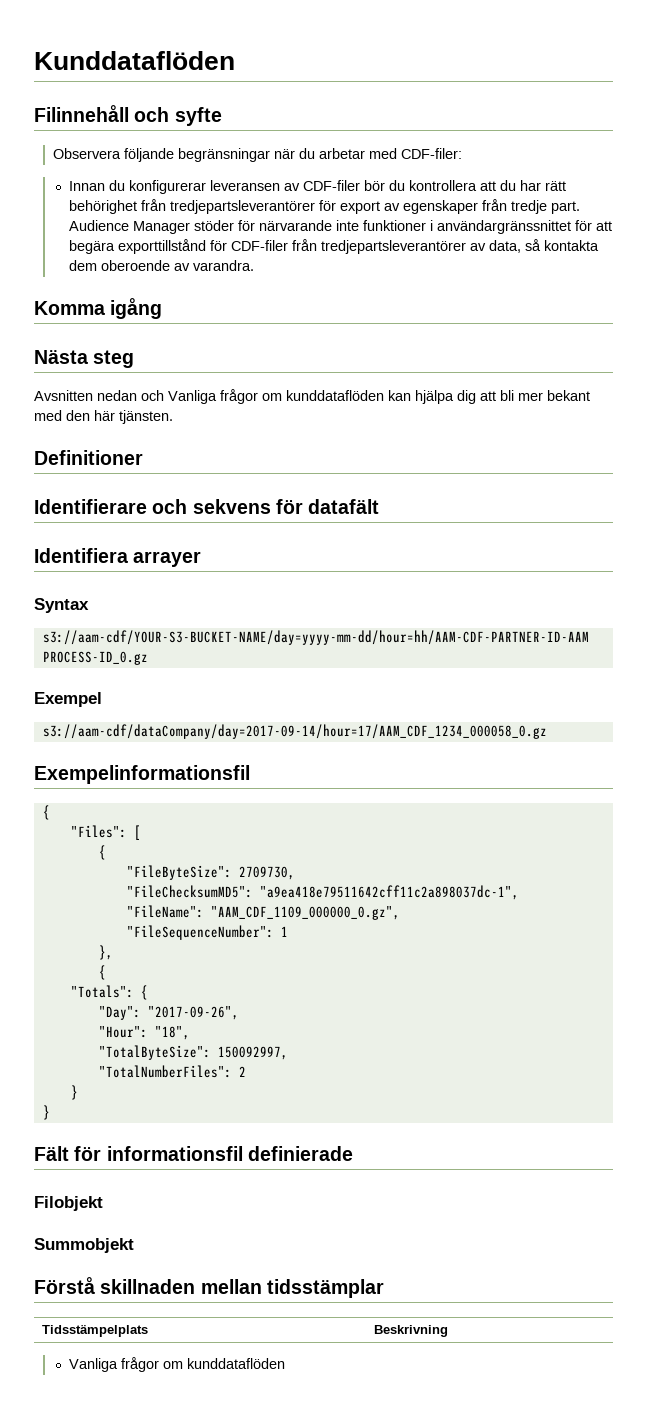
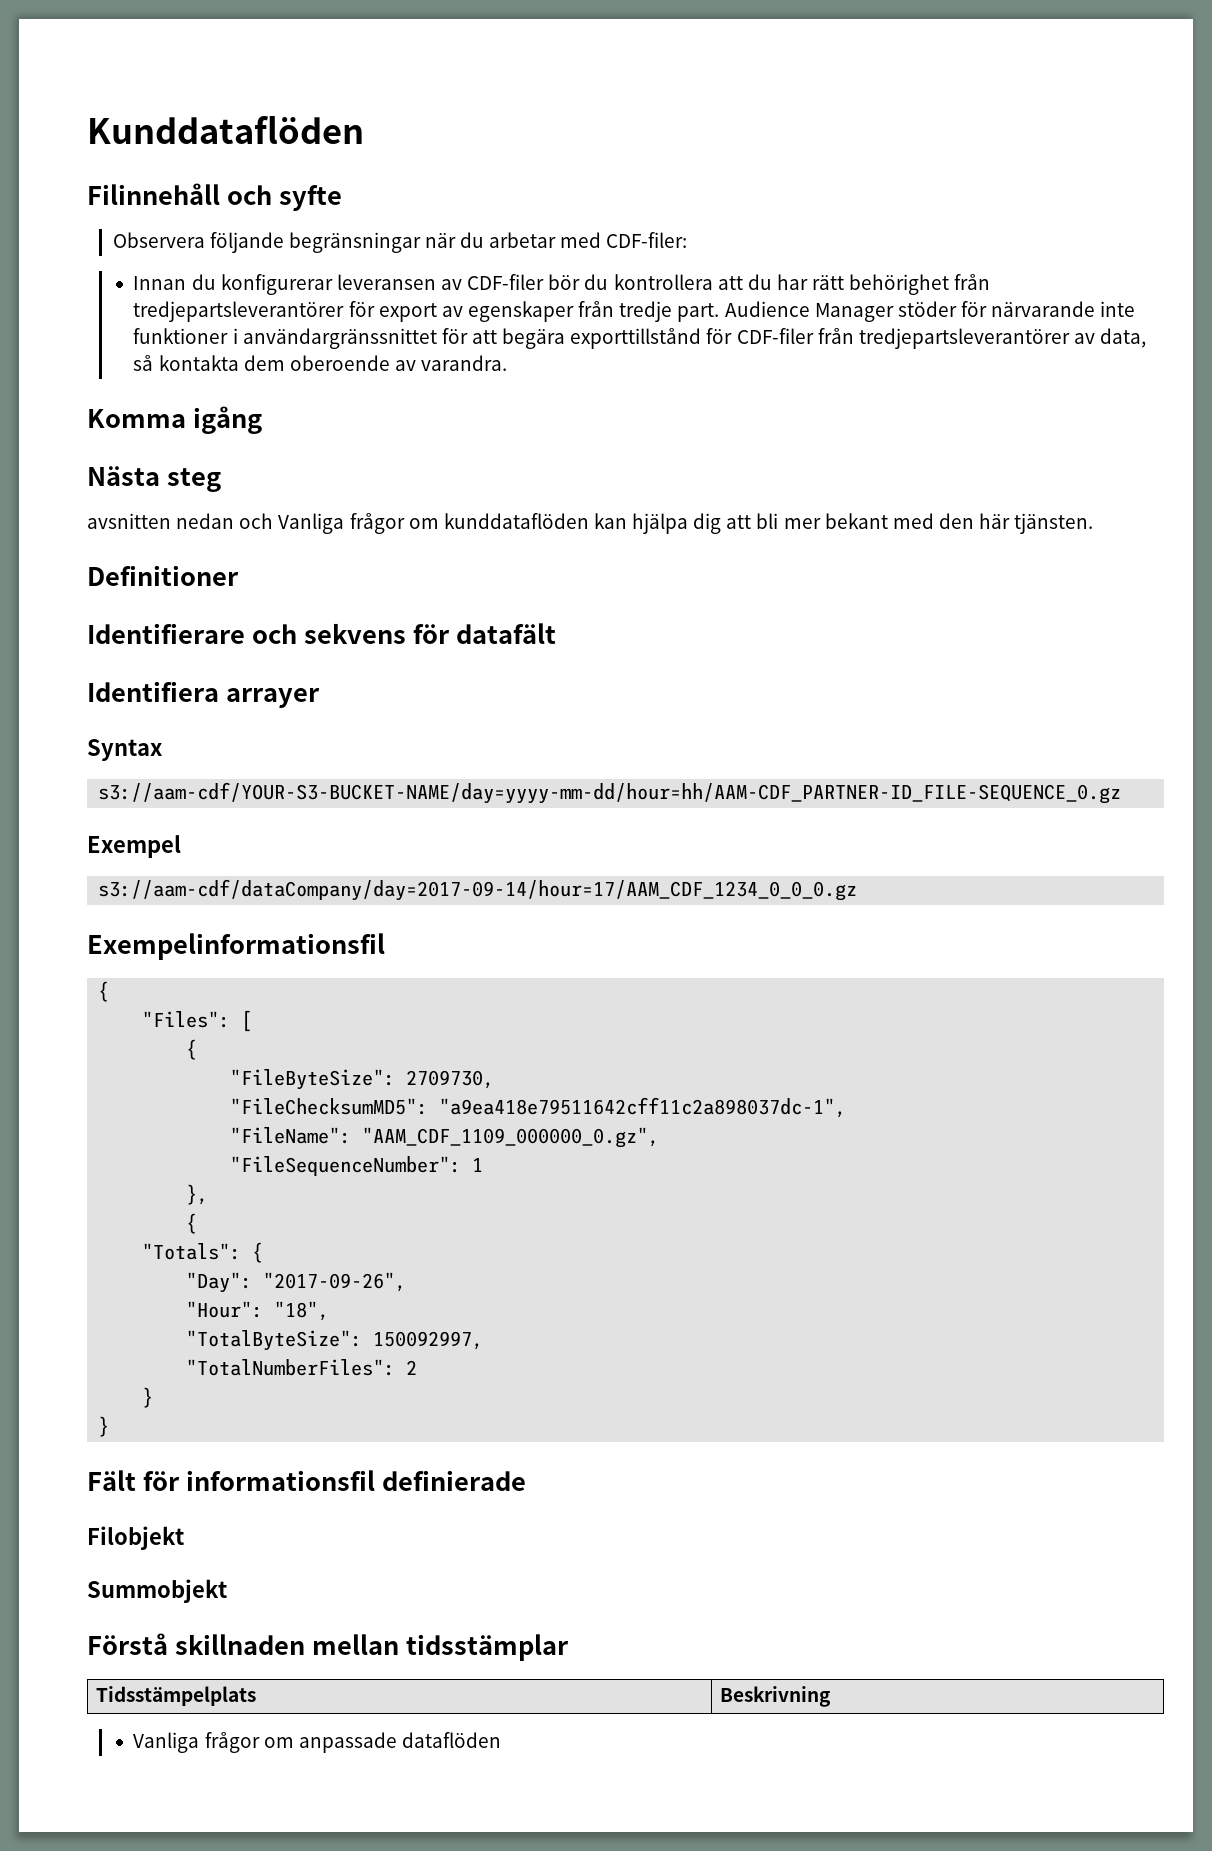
[34,390,93,401] Avsnitten -> [87,513,171,529] avsnitten
[42,630,589,645] [42,651,148,665] s3://aam-cdf/YOUR-S3-BUCKET-NAME/day=yyyy-mm-dd/hour=hh/AAM-CDF-PARTNER-ID-AAM PROCESS-ID_0.gz -> [98,782,1122,804] s3://aam-cdf/YOUR-S3-BUCKET-NAME/day=yyyy-mm-dd/hour=hh/AAM-CDF_PARTNER-ID_FILE-SEQUENCE_0.gz
[42,724,547,739] s3://aam-cdf/dataCompany/day=2017-09-14/hour=17/AAM_CDF_1234_000058_0.gz -> [98,879,858,901] s3://aam-cdf/dataCompany/day=2017-09-14/hour=17/AAM_CDF_1234_0_0_0.gz
[187,1358,286,1369] kunddataflöden -> [298,1732,501,1753] anpassade dataflöden

